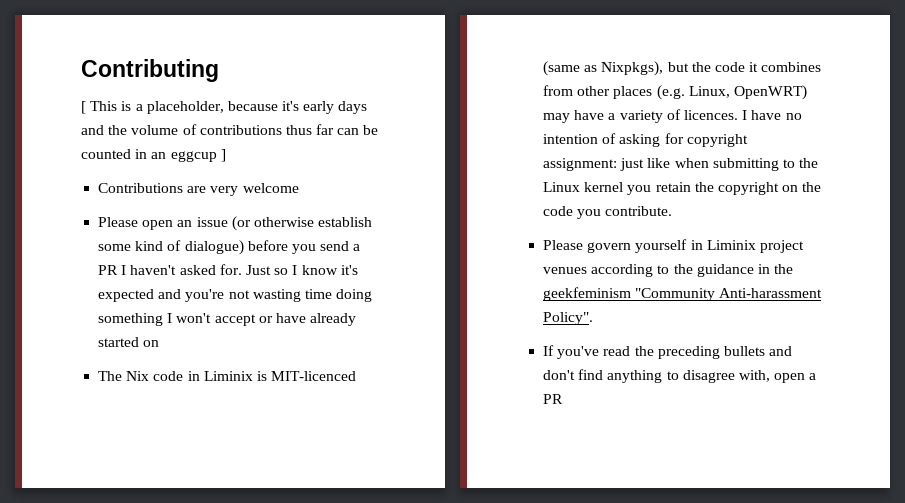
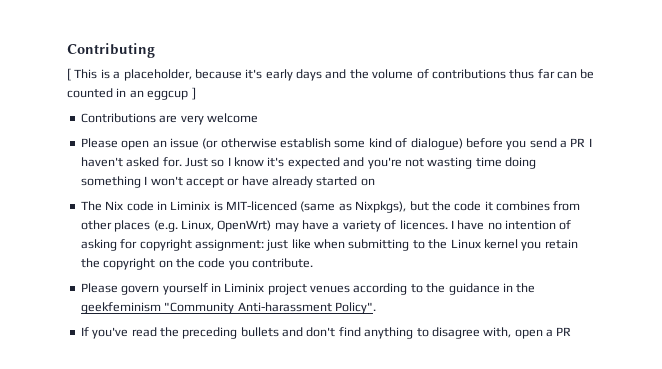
[733,85,807,100] OpenWRT) -> [217,220,272,232] OpenWrt)

